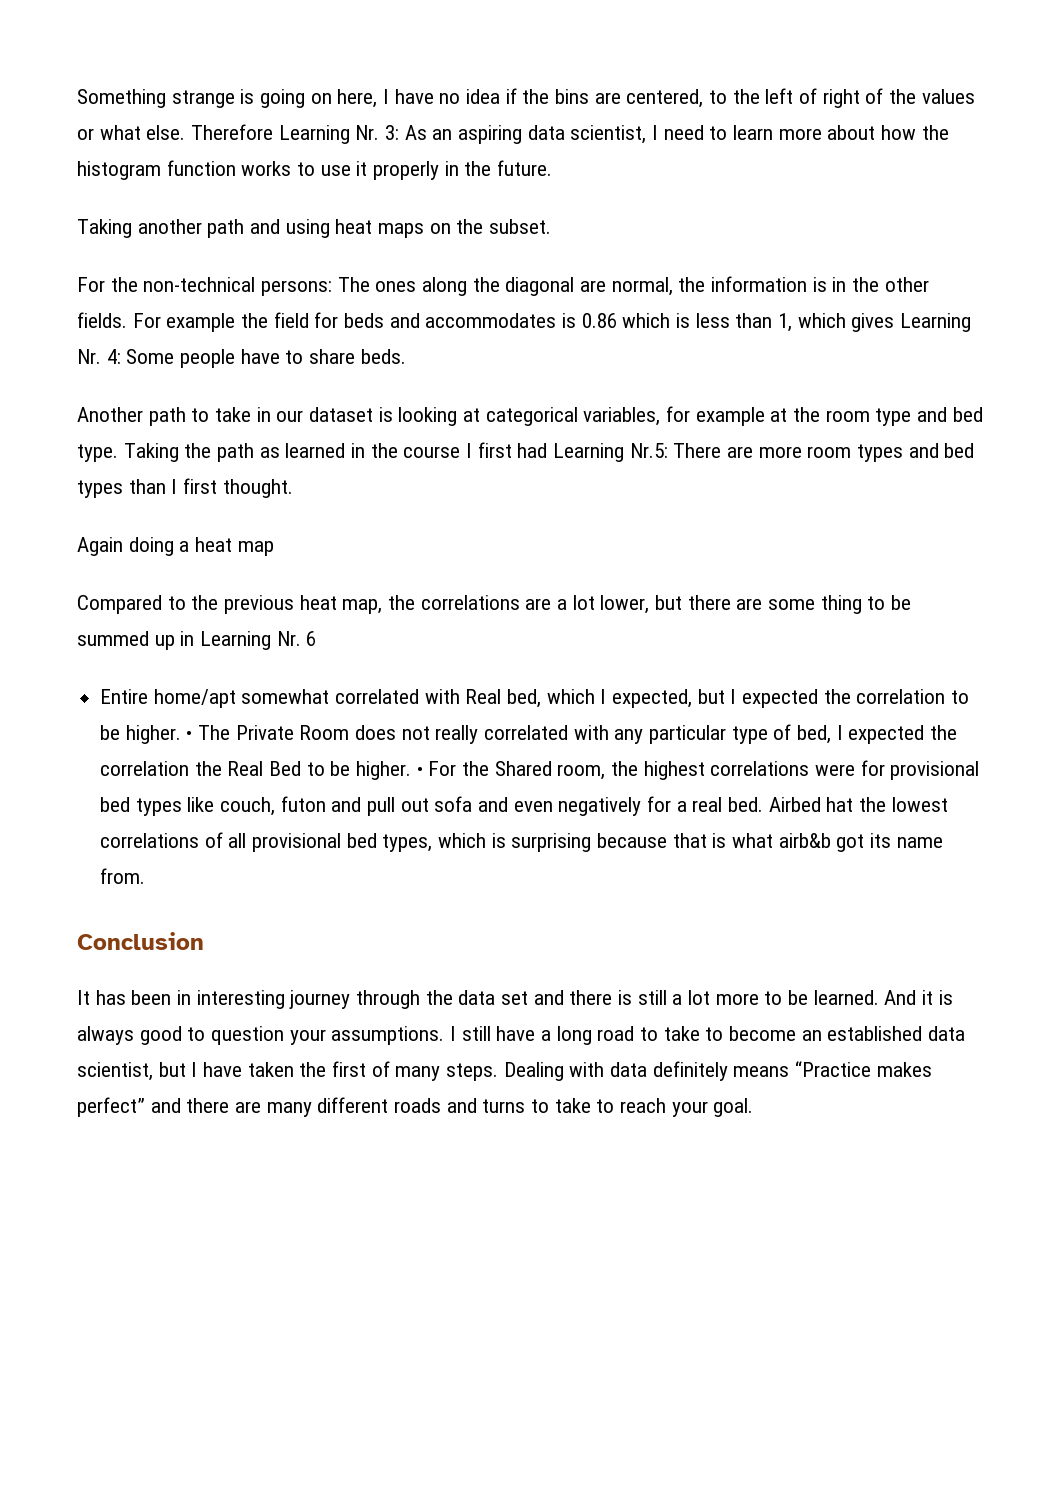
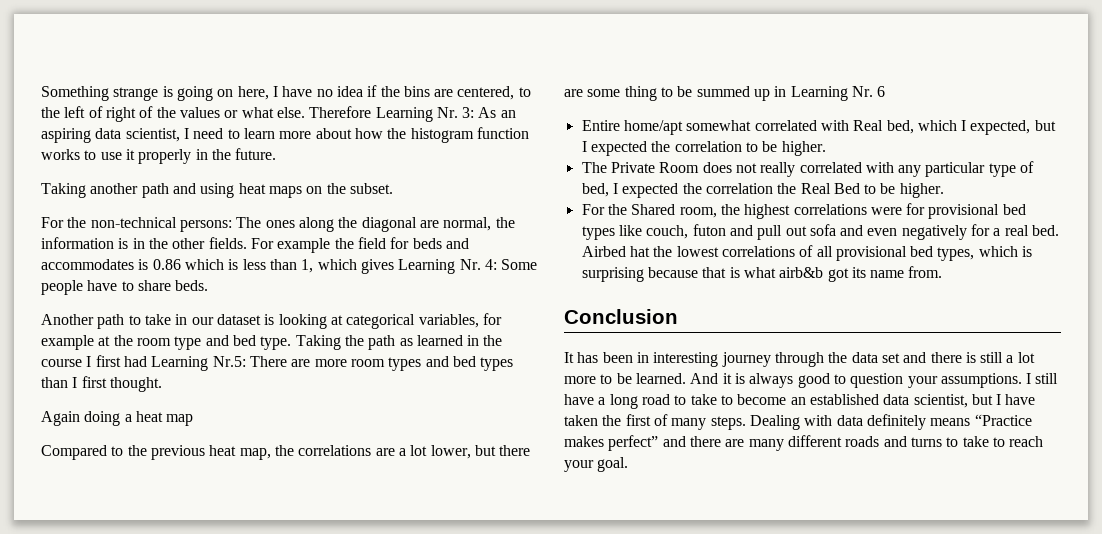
[186,731,193,740] • -> (826, 148) //
[416,767,423,776] • -> (944, 190) //

